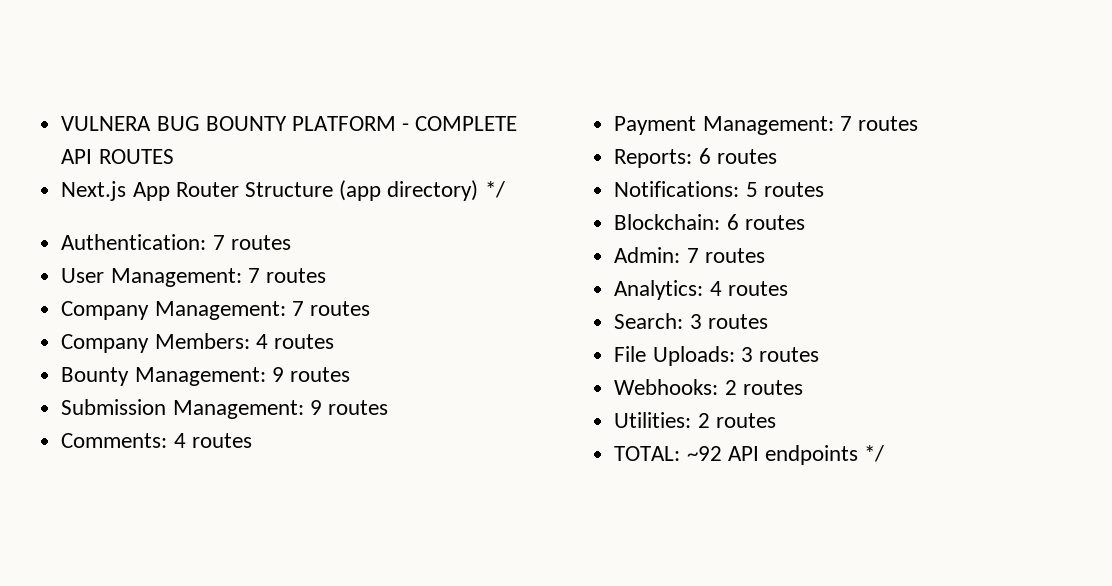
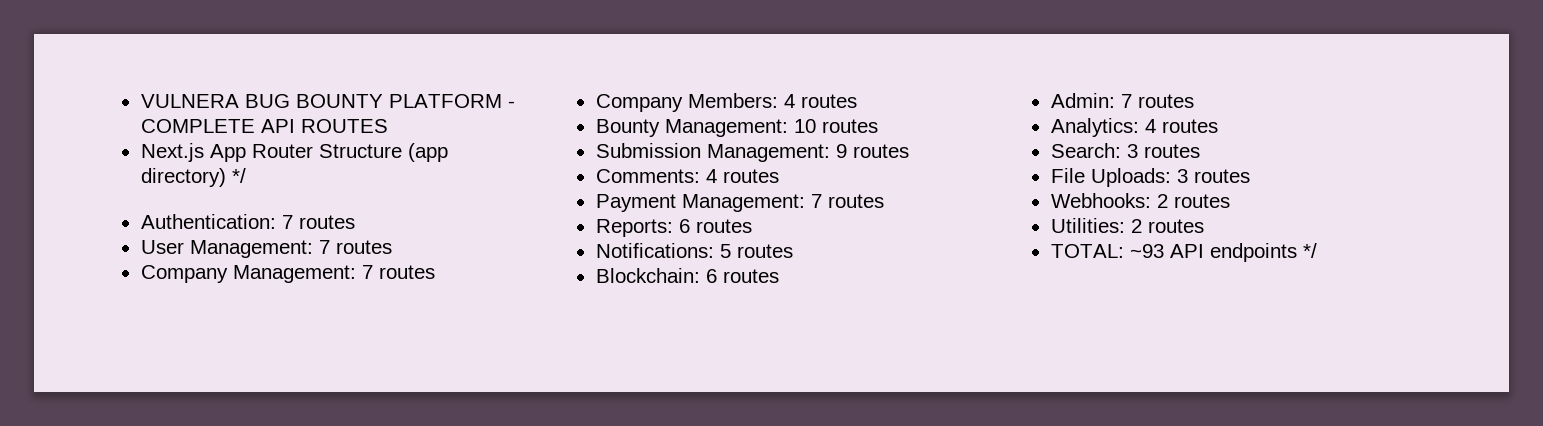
[271,367,284,382] 9 -> [793,119,816,133] 10
[686,446,722,461] ~92 -> [1129,244,1164,258] ~93

